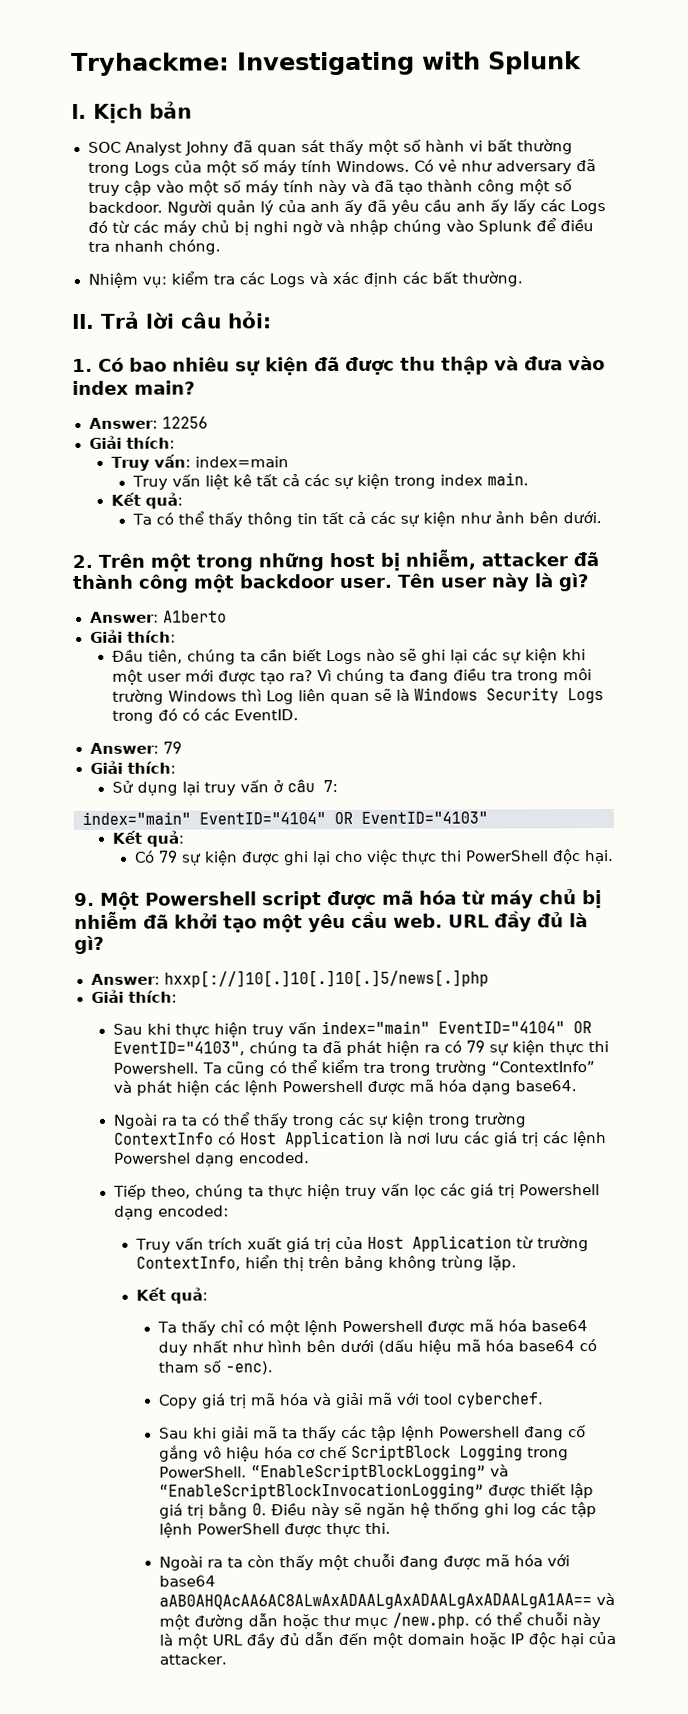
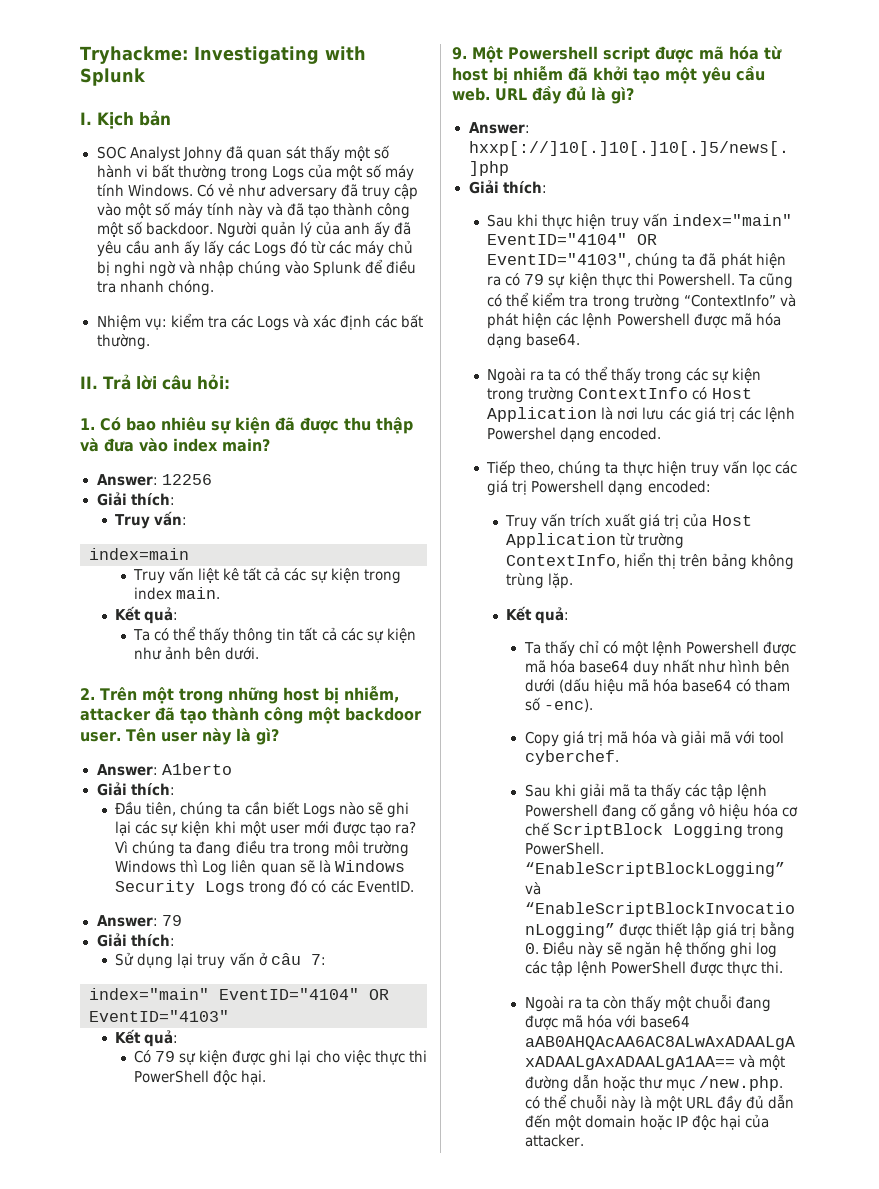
(191, 461) none -> (188, 518) //
(599, 559) none -> [180,708,207,724] tạo
[490,888,577,909] máy chủ -> [452,67,488,81] host

